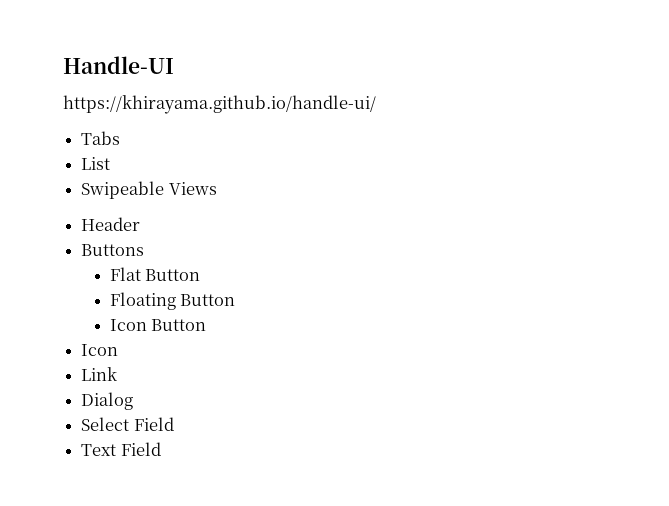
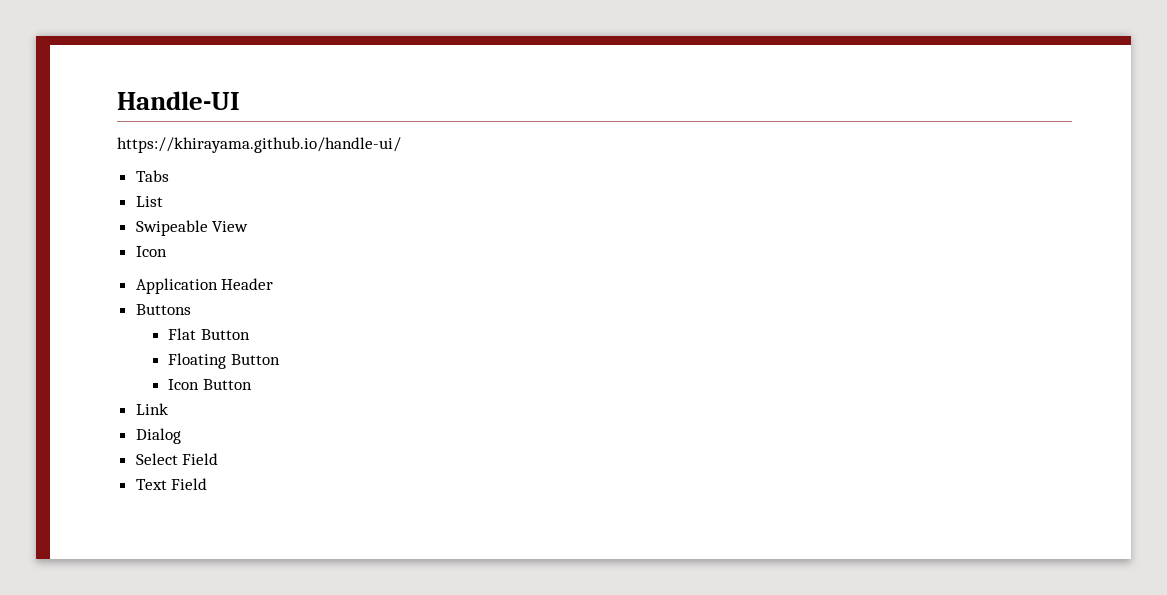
[168,182,217,195] Views // -> [212,221,249,232] [135,246,167,257] [135,278,218,294] View // Icon // Application
[81,344,119,356] // Icon -> (252, 384) none

